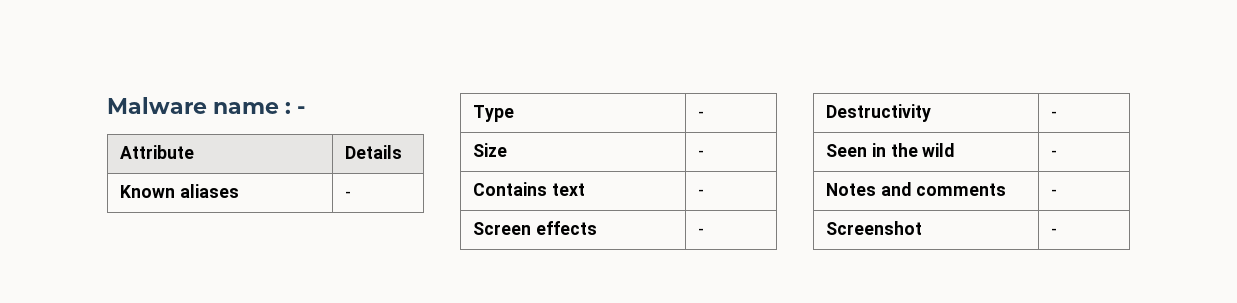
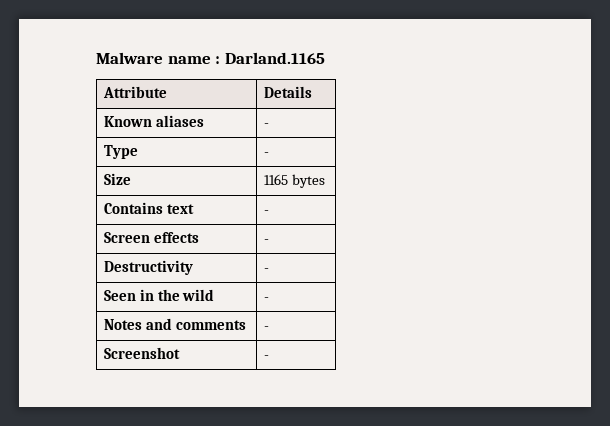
[297,106,305,114] - -> [224,52,325,64] Darland.1165
[698,150,705,157] - -> [263,174,325,188] 1165 bytes

